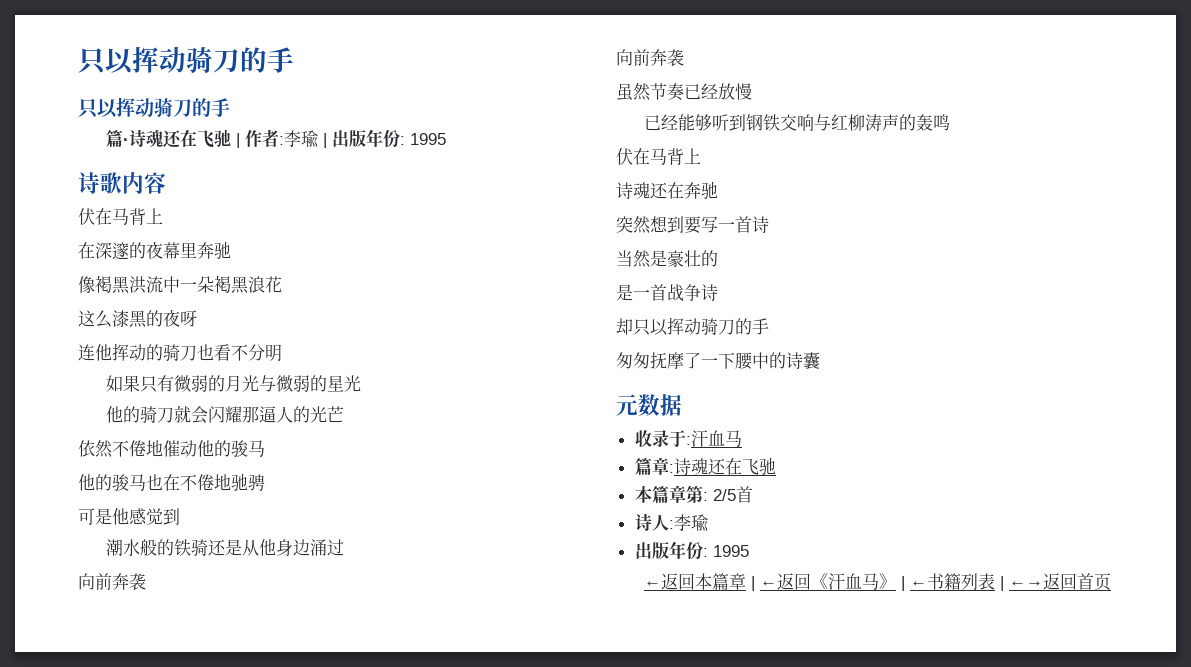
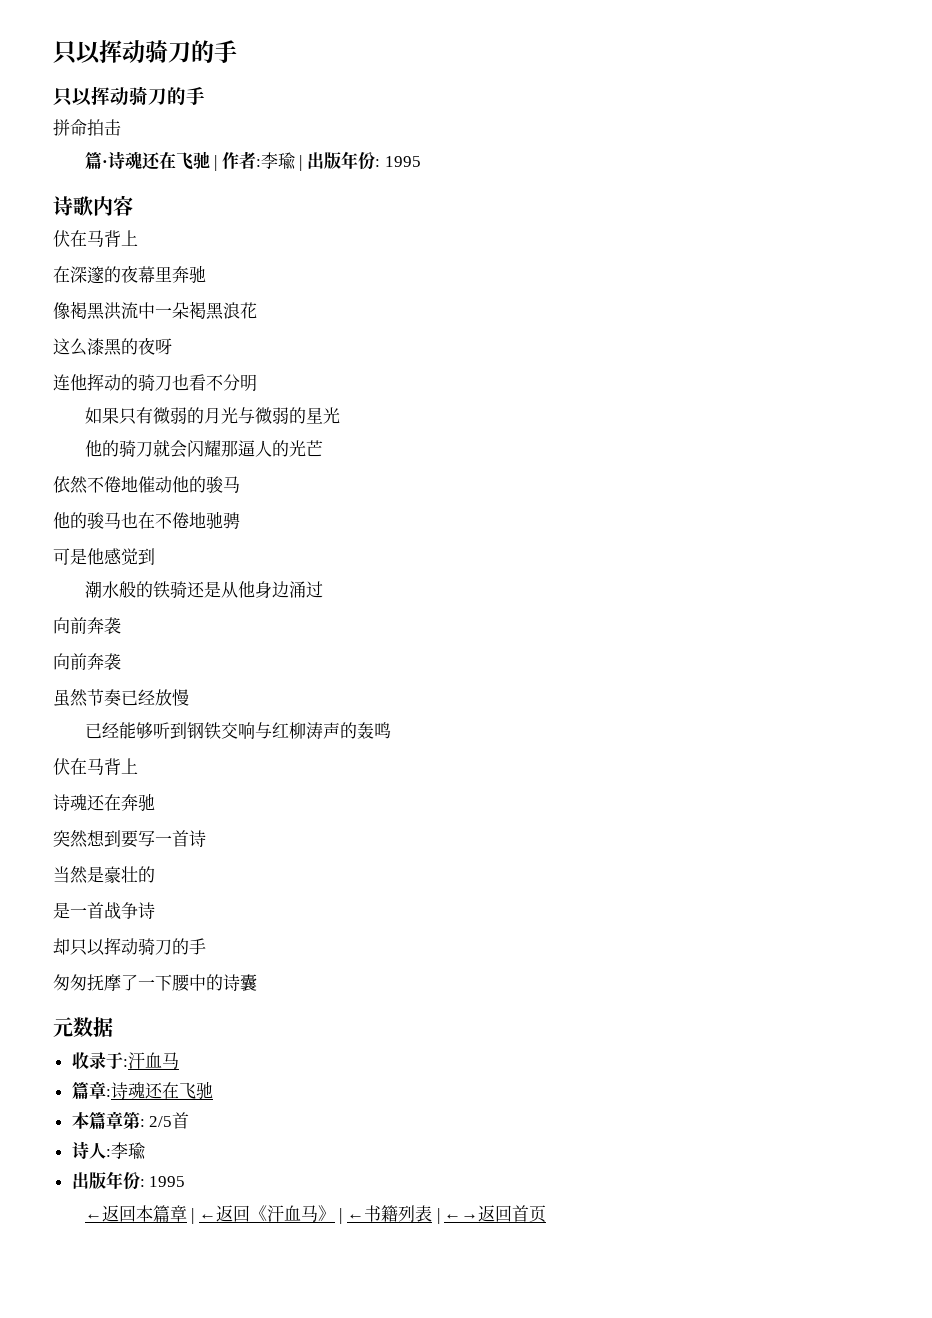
(230, 107) none -> [53,119,121,136] // 拼命拍击

